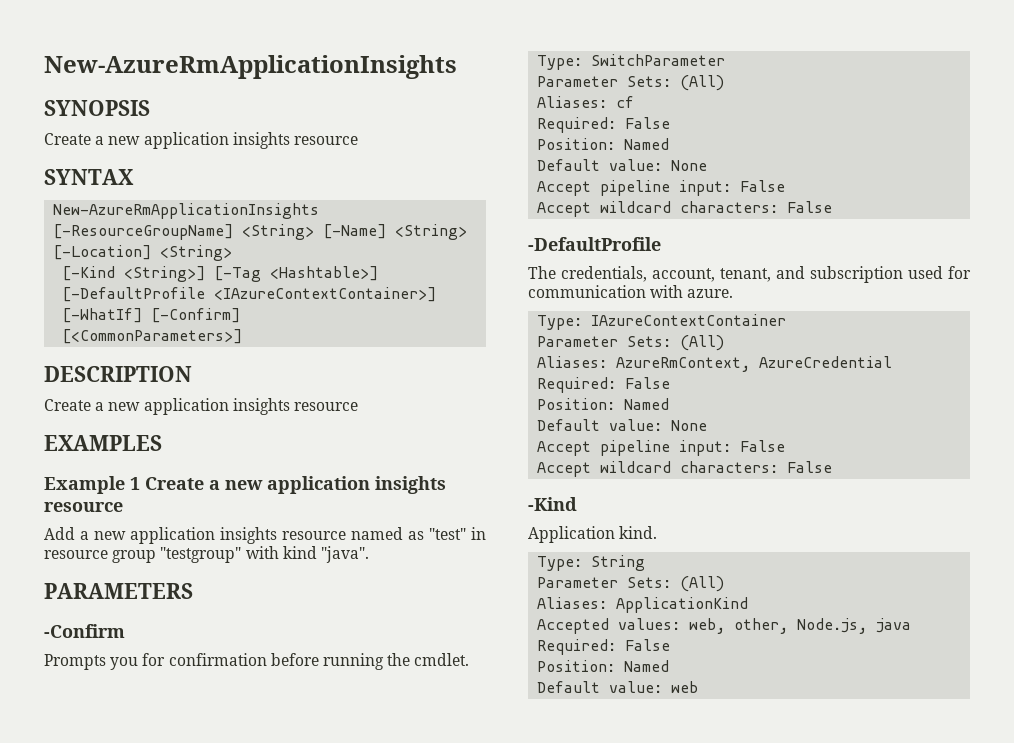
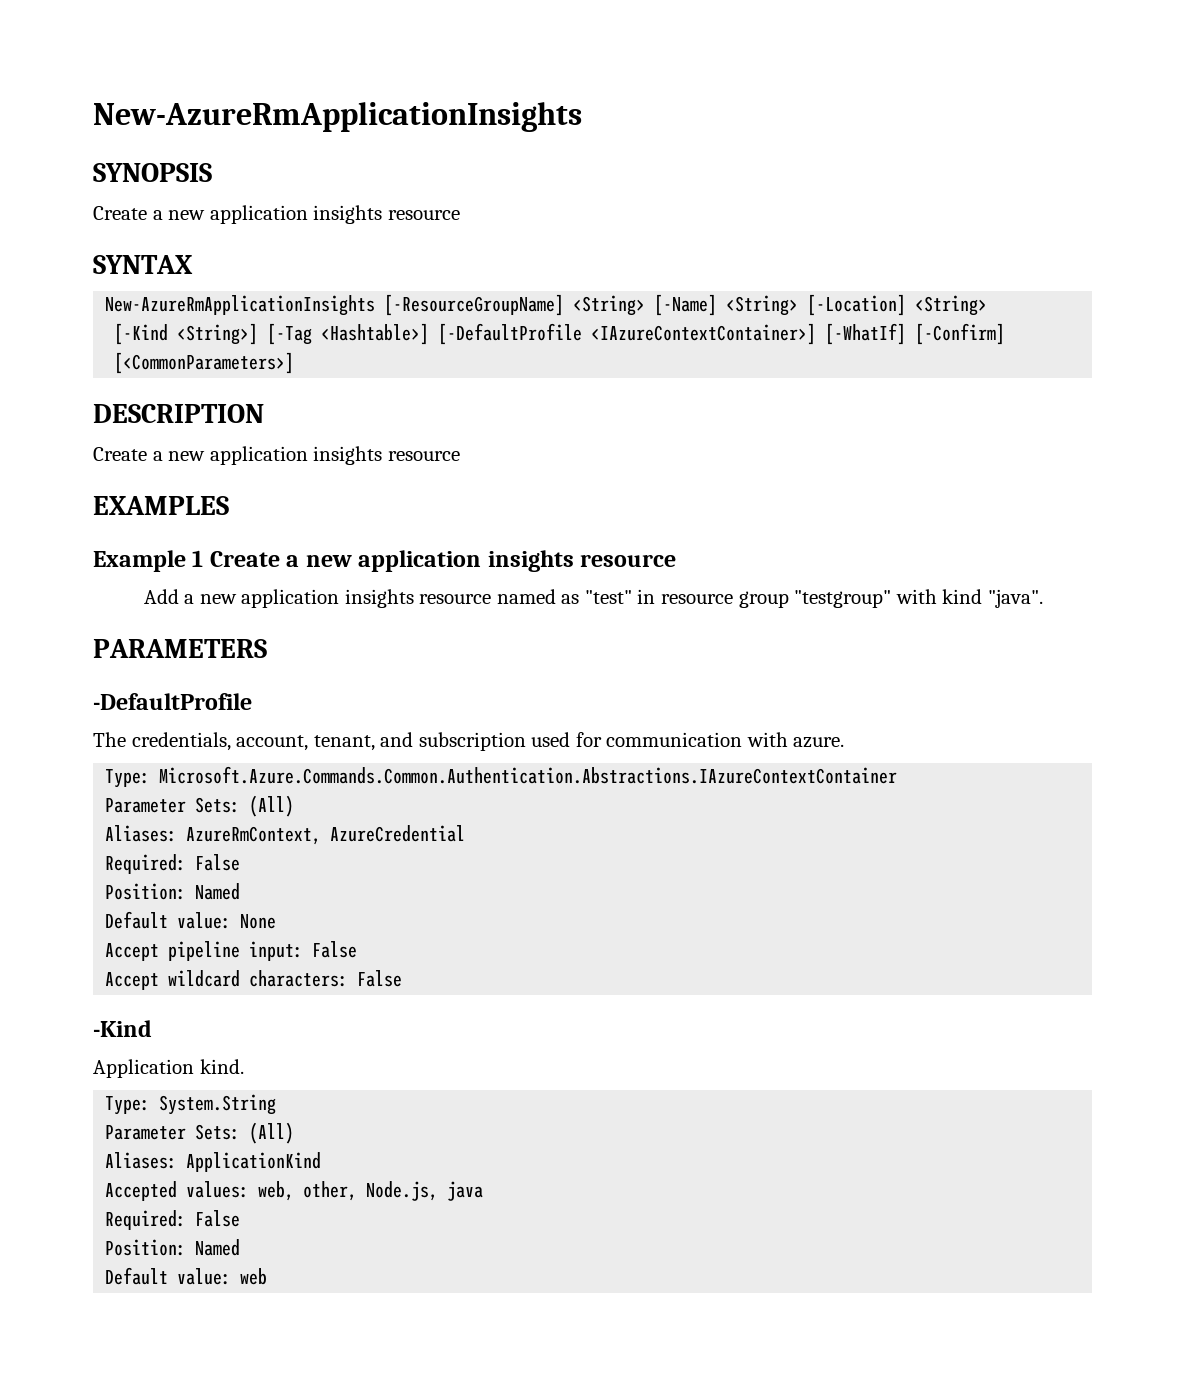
[44,624,125,638] [44,653,470,670] [537,54,726,70] [537,75,725,91] [537,96,635,108] [537,117,671,133] [537,138,670,150] [537,159,708,171] [537,180,786,196] [537,201,833,217] // -Confirm // Prompts you for confirmation before running the cmdlet. // Type: SwitchParameter // Parameter Sets: (All) // Aliases: cf // Required: False // Position: Named // Default value: None // Accept pipeline input: False // Accept wildcard characters: False -> (267, 648) none
[591,314,787,326] IAzureContextContainer -> [159,766,898,784] Microsoft.Azure.Commands.Common.Authentication.Abstractions.IAzureContextContainer
[591,555,646,571] String -> [159,1094,277,1115] System.String

